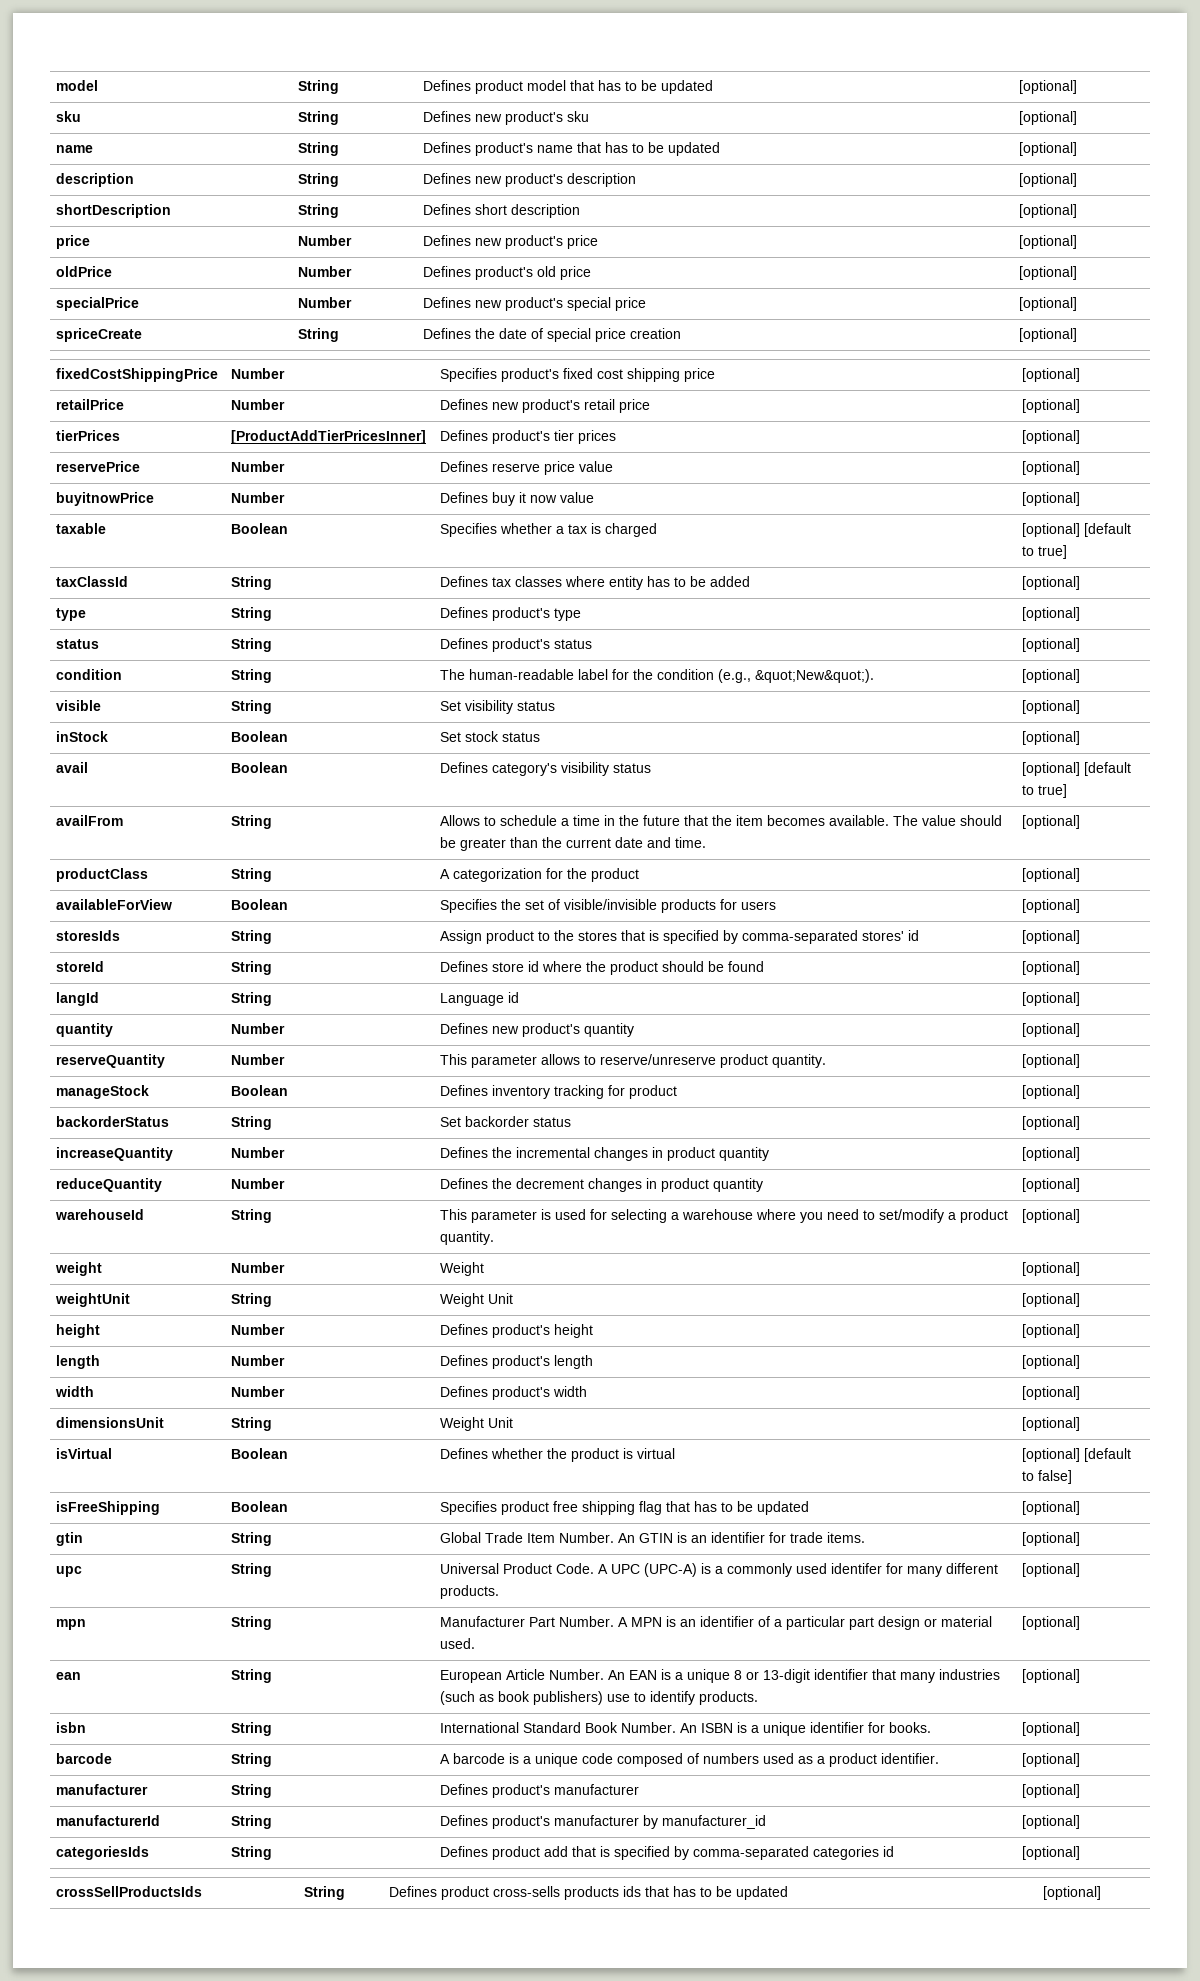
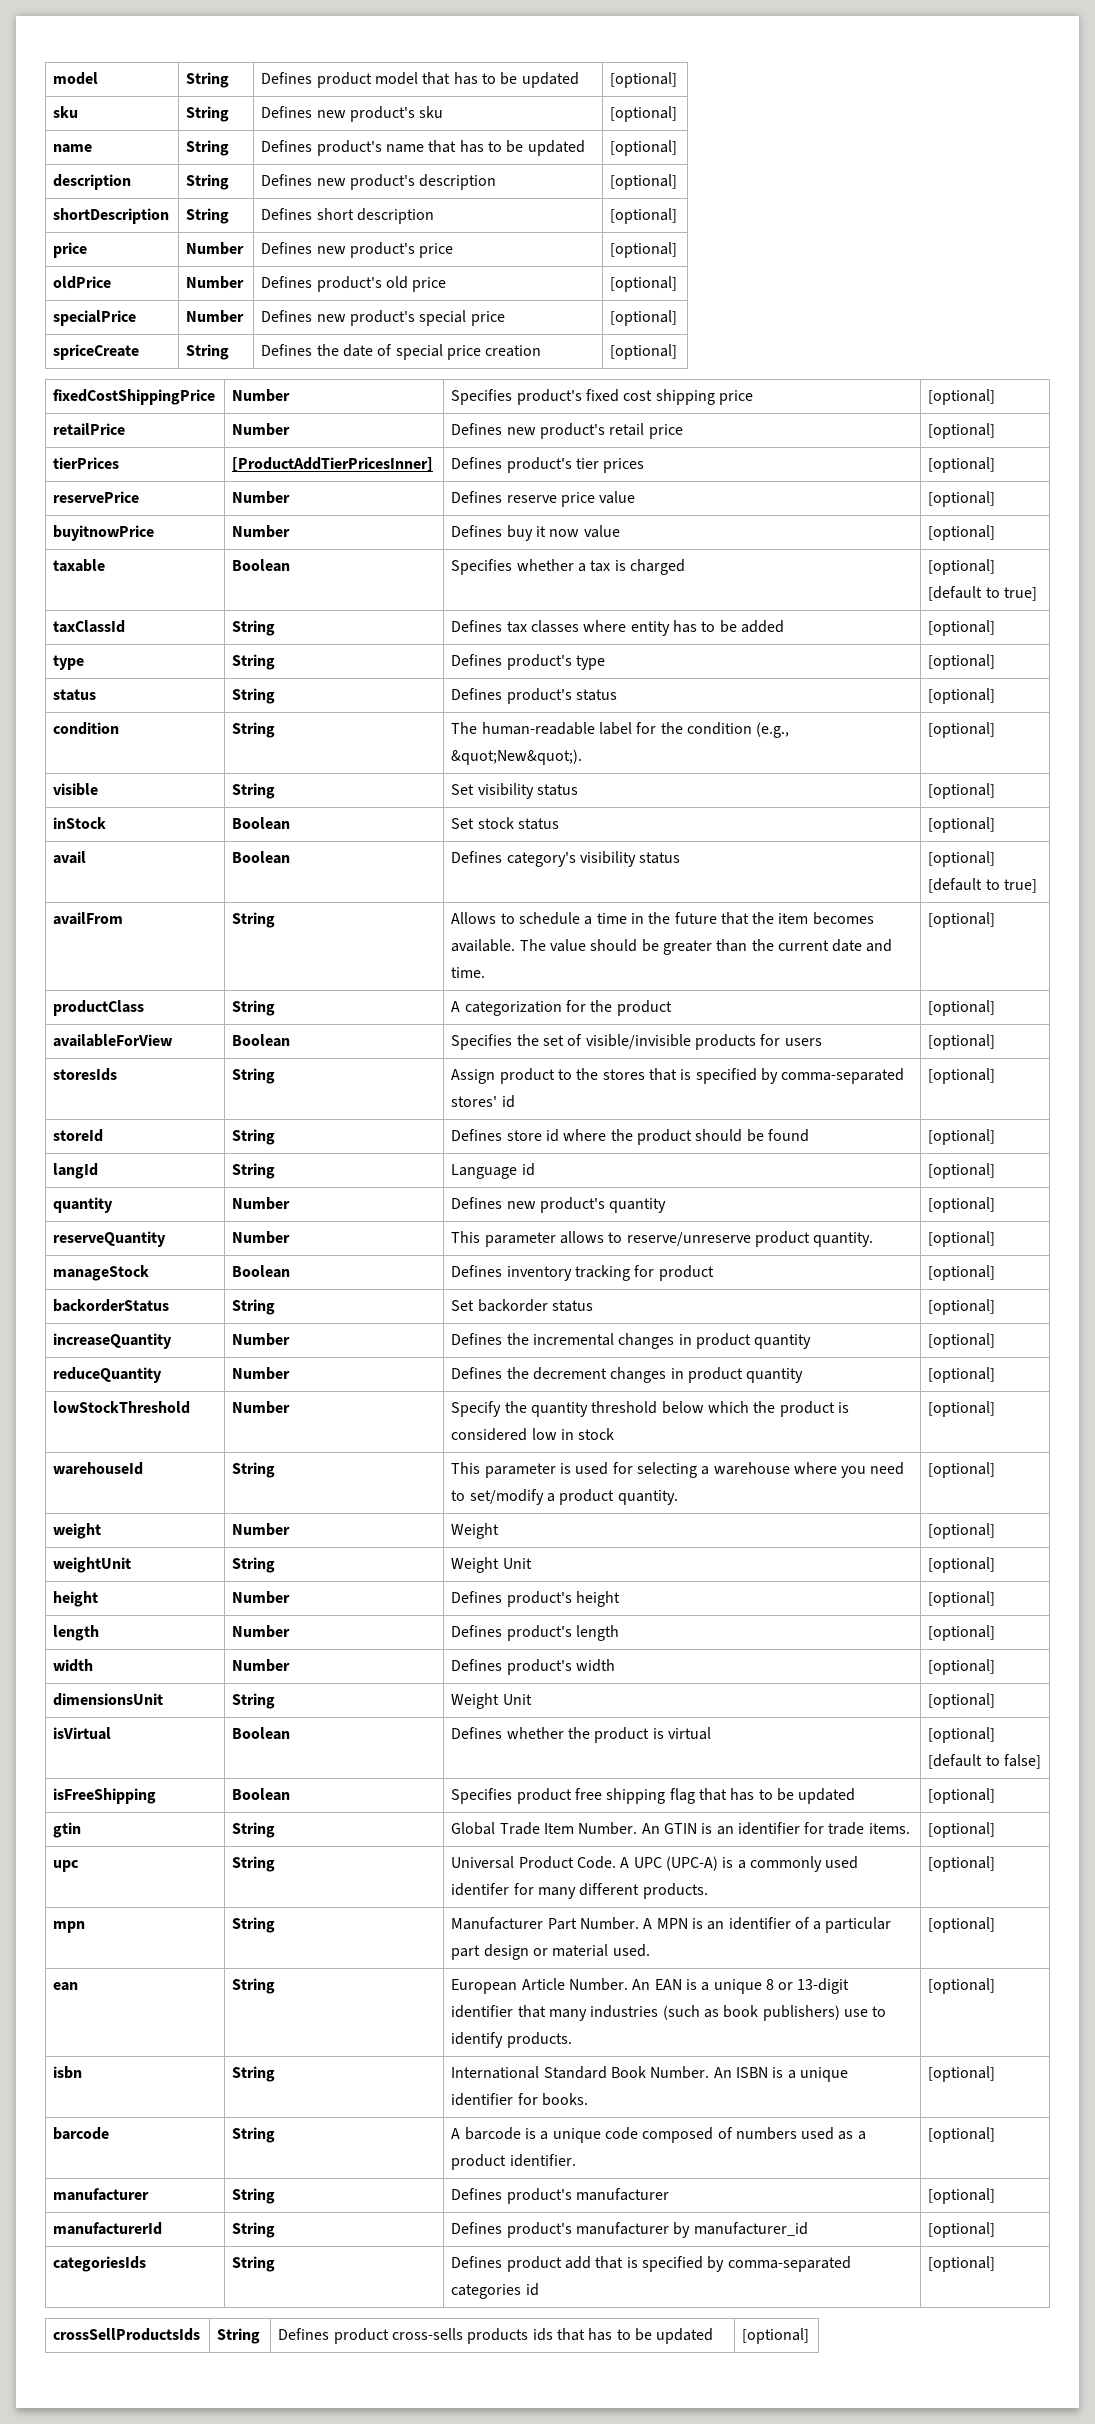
(1081, 1185) none -> [53,1401,191,1414] [232,1401,291,1414] [451,1401,849,1417] [451,1428,615,1441] [928,1401,996,1417] // lowStockThreshold | Number | Specify the quantity threshold below which the product is considered low in stock | [optional]

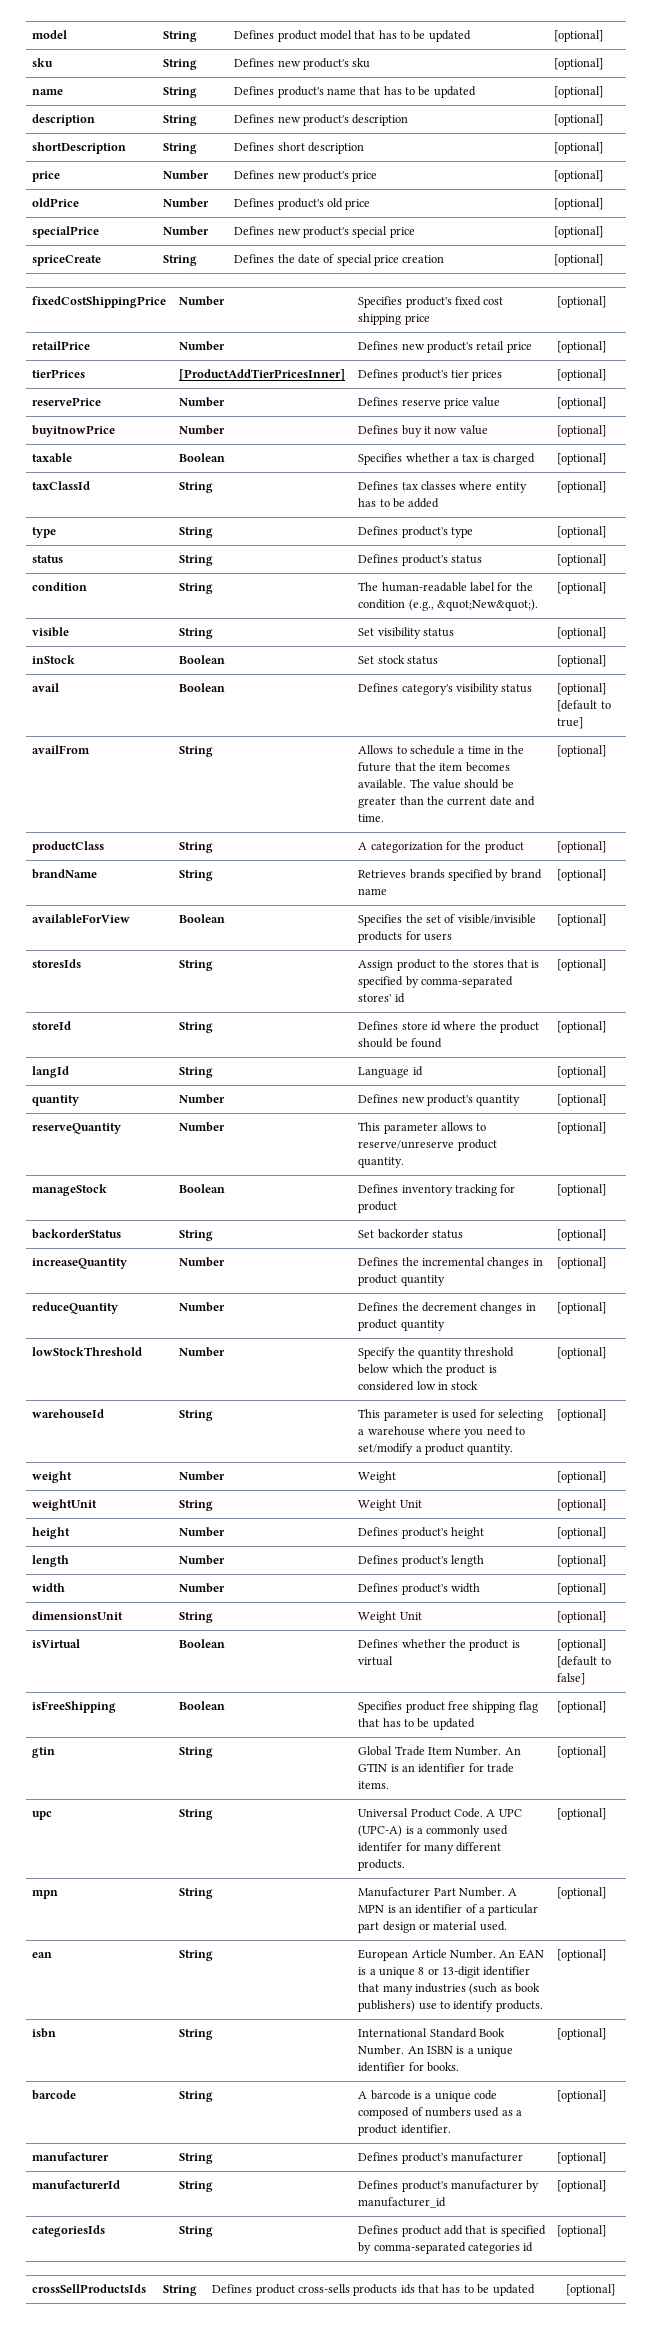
[928,586,1037,601] [default to true] -> (607, 459) none
(996, 1008) none -> [32,869,98,879] [179,870,214,881] [358,869,542,881] [358,888,388,895] [557,869,607,881] // brandName | String | Retrieves brands specified by brand name | [optional]

